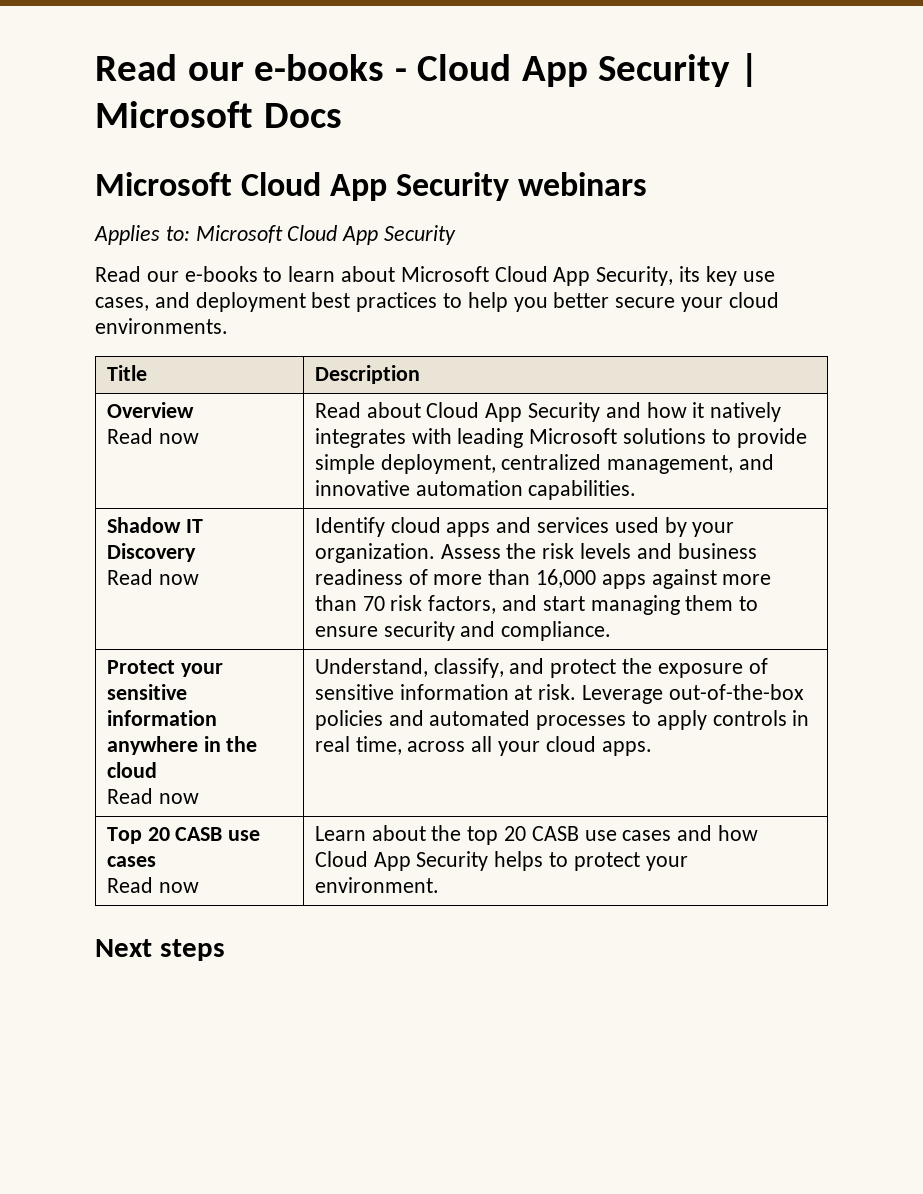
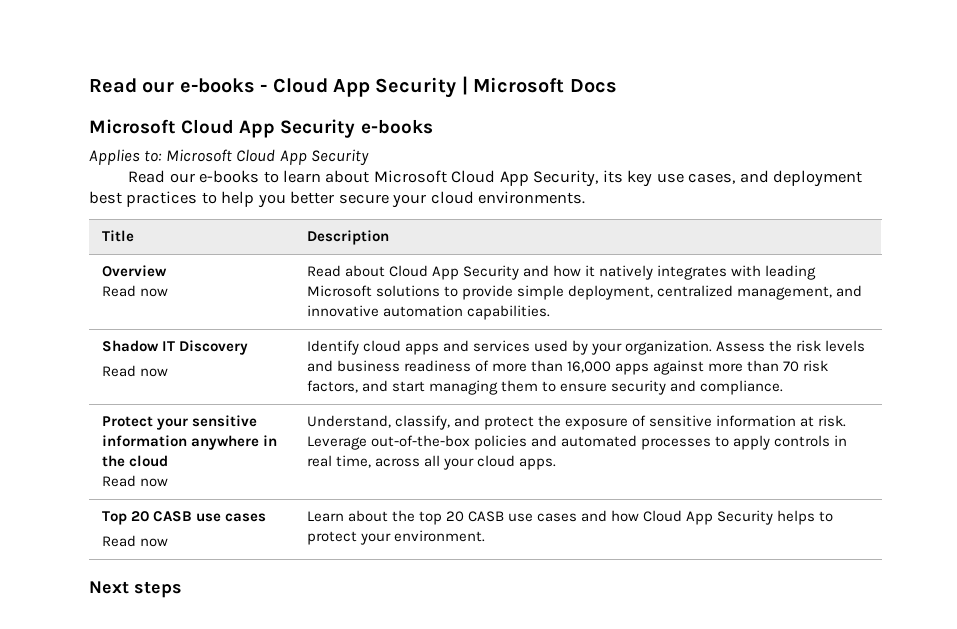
[518,172,648,196] webinars -> [360,119,433,134] e-books

